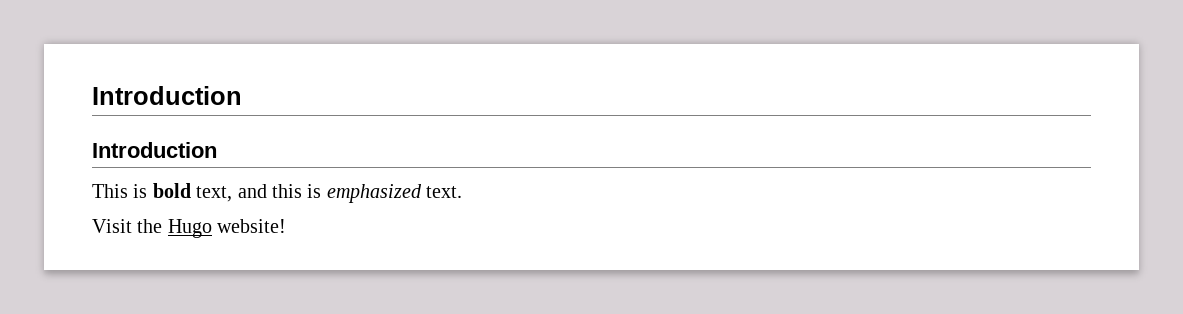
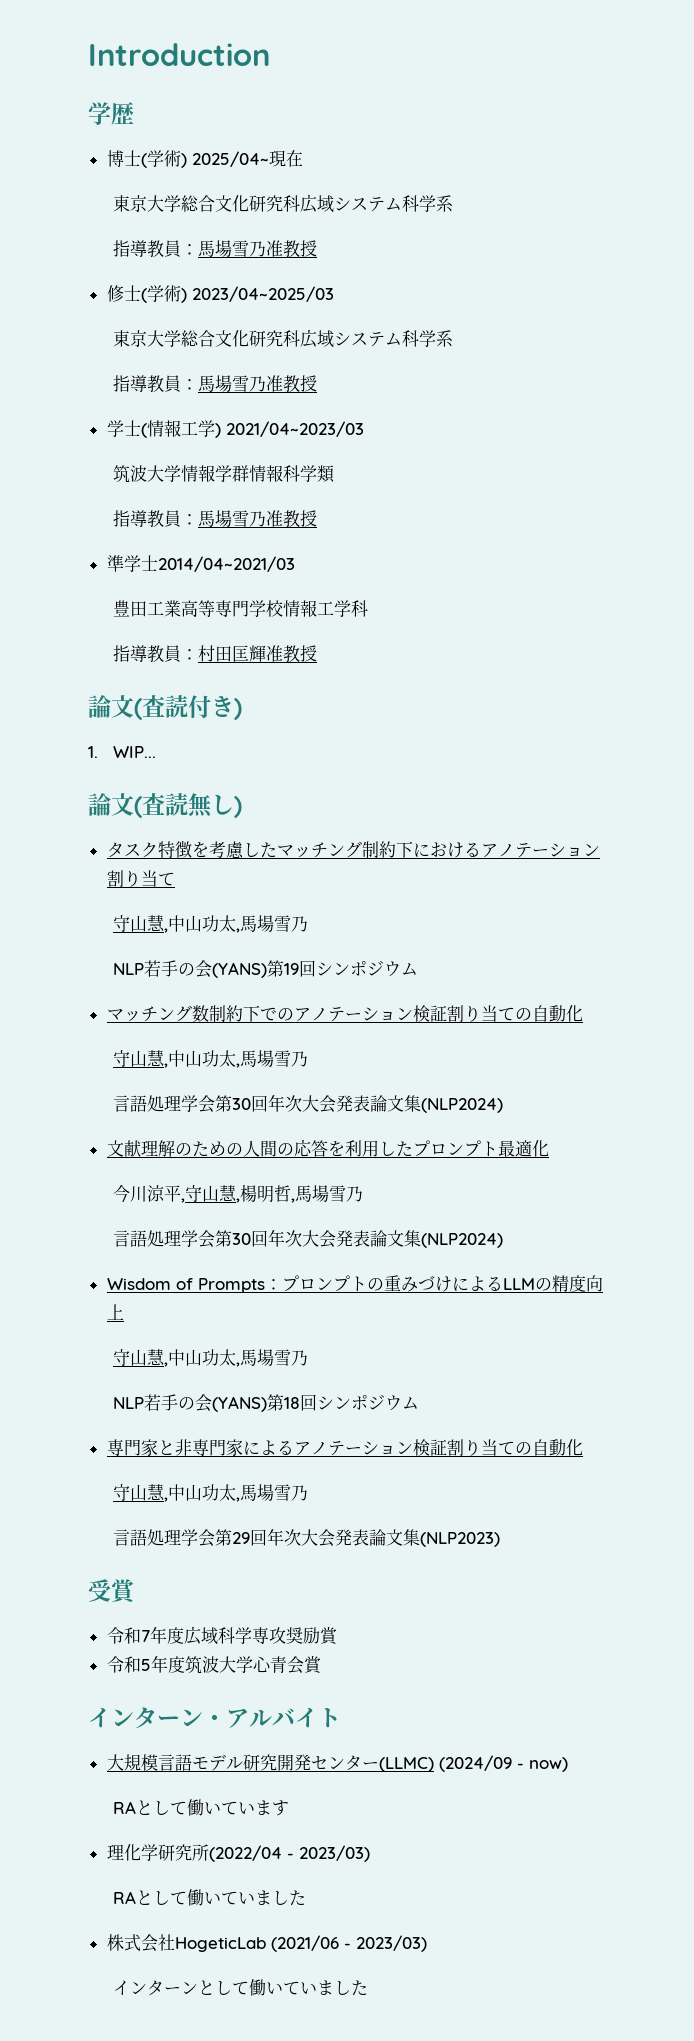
[92,86,242,105] [92,142,217,158] [92,183,463,203] [92,219,287,238] Introduction // Introduction // This is bold text, and this is emphasized text. // Visit the Hugo website! -> [88,43,270,66] [88,102,134,125] [106,150,303,168] [113,194,454,213] [113,240,318,258] [106,285,334,303] [113,329,454,348] [113,375,318,393] [106,420,364,438] [113,465,336,483] [113,510,318,528] [106,555,295,572] [113,600,369,617] [113,645,318,663] [88,695,242,720] [88,746,157,758] [88,793,242,818] [106,840,600,859] [106,870,175,887] [113,915,309,933] [113,960,419,978] [106,1005,583,1022] [113,1050,309,1068] [113,1094,504,1113] [106,1140,549,1157] [113,1184,364,1203] [113,1229,504,1248] [106,1275,603,1293] [106,1304,124,1320] [113,1349,309,1367] [113,1394,420,1412] [106,1439,583,1457] [113,1484,309,1502] [113,1528,501,1547] [88,1579,137,1604] [106,1626,338,1645] [106,1655,322,1674] [88,1707,341,1729] [106,1754,568,1772] [113,1799,290,1816] [106,1844,370,1862] [113,1889,307,1906] [106,1934,427,1952] [113,1979,369,1996] Introduction // 学歴 // 博士(学術) 2025/04~現在 // 東京大学総合文化研究科広域システム科学系 // 指導教員：馬場雪乃准教授 // 修士(学術) 2023/04~2025/03 // 東京大学総合文化研究科広域システム科学系 // 指導教員：馬場雪乃准教授 // 学士(情報工学) 2021/04~2023/03 // 筑波大学情報学群情報科学類 // 指導教員：馬場雪乃准教授 // 準学士2014/04~2021/03 // 豊田工業高等専門学校情報工学科 // 指導教員：村田匡輝准教授 // 論文(査読付き) // 1. WIP... // 論文(査読無し) // タスク特徴を考慮したマッチング制約下におけるアノテーション割り当て // 守山慧,中山功太,馬場雪乃 // NLP若手の会(YANS)第19回シンポジウム // マッチング数制約下でのアノテーション検証割り当ての自動化 // 守山慧,中山功太,馬場雪乃 // 言語処理学会第30回年次大会発表論文集(NLP2024) // 文献理解のための人間の応答を利用したプロンプト最適化 // 今川涼平,守山慧,楊明哲,馬場雪乃 // 言語処理学会第30回年次大会発表論文集(NLP2024) // Wisdom of Prompts：プロンプトの重みづけによるLLMの精度向上 // 守山慧,中山功太,馬場雪乃 // NLP若手の会(YANS)第18回シンポジウム // 専門家と非専門家によるアノテーション検証割り当ての自動化 // 守山慧,中山功太,馬場雪乃 // 言語処理学会第29回年次大会発表論文集(NLP2023) // 受賞 // 令和7年度広域科学専攻奨励賞 // 令和5年度筑波大学心青会賞 // インターン・アルバイト // 大規模言語モデル研究開発センター(LLMC) (2024/09 - now) // RAとして働いています // 理化学研究所(2022/04 - 2023/03) // RAとして働いていました // 株式会社HogeticLab (2021/06 - 2023/03) // インターンとして働いていました

